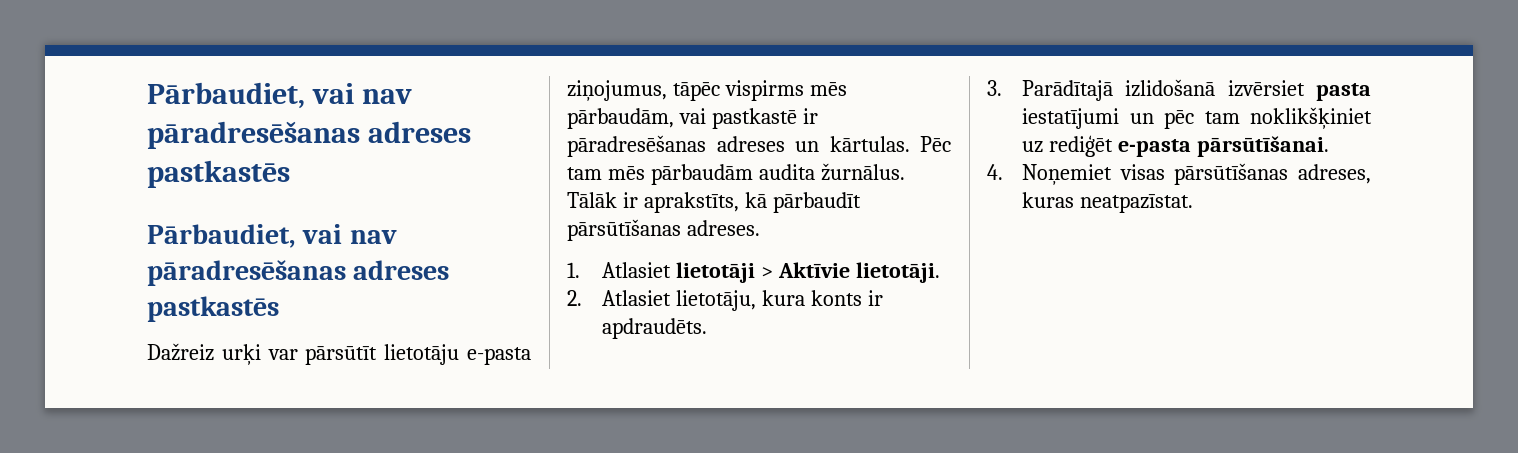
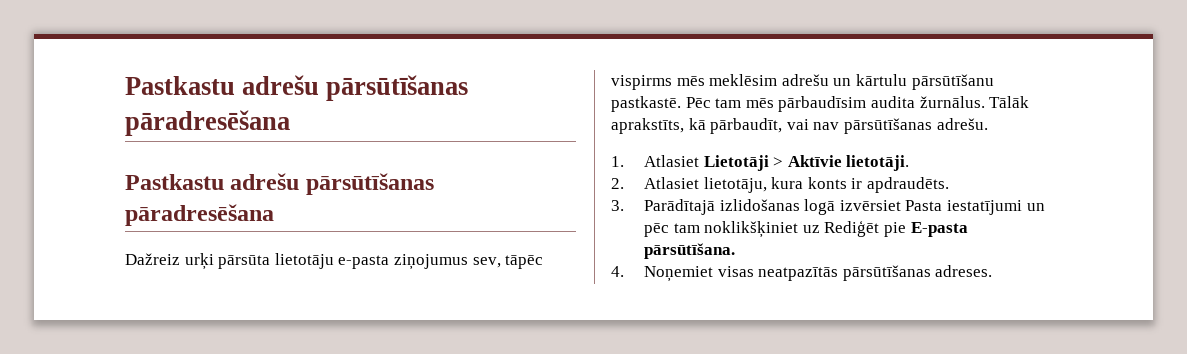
[147,82,413,109] [147,121,472,149] [147,160,290,188] [147,224,397,248] [147,260,450,286] [147,296,279,322] [147,343,531,366] [567,80,847,102] [567,108,818,129] [567,135,910,157] Pārbaudiet, vai nav pāradresēšanas adreses pastkastēs // Pārbaudiet, vai nav pāradresēšanas adreses pastkastēs // Dažreiz urķi var pārsūtīt lietotāju e-pasta ziņojumus, tāpēc vispirms mēs pārbaudām, vai pastkastē ir pāradresēšanas adreses un kārtulas. -> [125,75,469,101] [125,110,290,136] [125,173,434,195] [125,204,274,226] [125,253,544,270] [611,74,994,90] [611,96,681,112] Pastkastu adrešu pārsūtīšanas pāradresēšana // Pastkastu adrešu pārsūtīšanas pāradresēšana // Dažreiz urķi pārsūta lietotāju e-pasta ziņojumus sev, tāpēc vispirms mēs meklēsim adrešu un kārtulu pārsūtīšanu pastkastē.
[650,164,753,185] pārbaudām -> [778,96,867,112] pārbaudīsim
[622,192,638,208] ir -> (1030, 102) none
[772,192,861,213] [567,219,760,241] pārbaudīt pārsūtīšanas adreses. -> [710,118,988,134] pārbaudīt, vai nav pārsūtīšanas adrešu.
[676,262,756,283] lietotāji -> [703,155,769,171] Lietotāji
[1125,79,1371,101] izlidošanā izvērsiet pasta -> [719,199,943,215] izlidošanas logā izvērsiet Pasta
[1049,135,1329,157] rediģēt e-pasta pārsūtīšanai. -> [824,220,968,237] [644,243,736,259] Rediģēt pie E-pasta pārsūtīšana.
[1174,163,1371,185] [1022,192,1194,213] pārsūtīšanas adreses, kuras neatpazīstat. -> [758,265,993,281] neatpazītās pārsūtīšanas adreses.

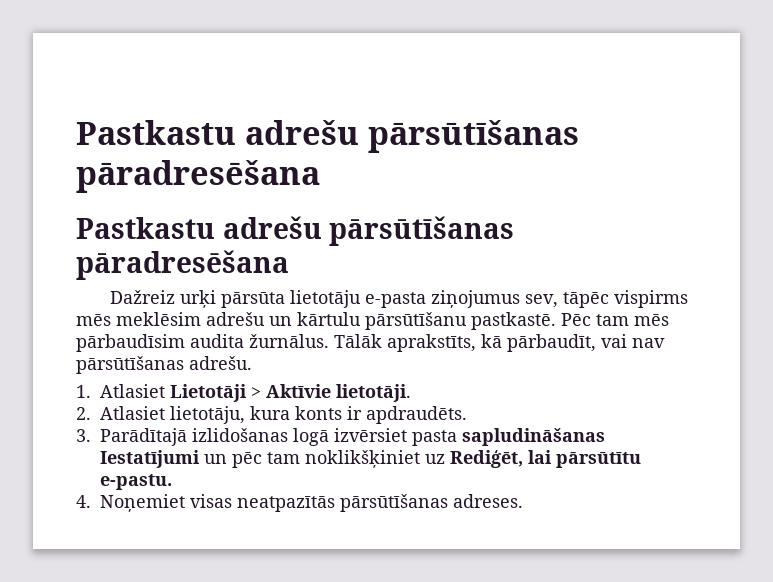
[905,200,1023,215] Pasta iestatījumi -> [412,428,605,446] [100,450,200,468] pasta sapludināšanas Iestatījumi
[824,220,968,237] [644,243,736,259] Rediģēt pie E-pasta pārsūtīšana. -> [450,450,641,468] [100,474,172,490] Rediģēt, lai pārsūtītu e-pastu.

